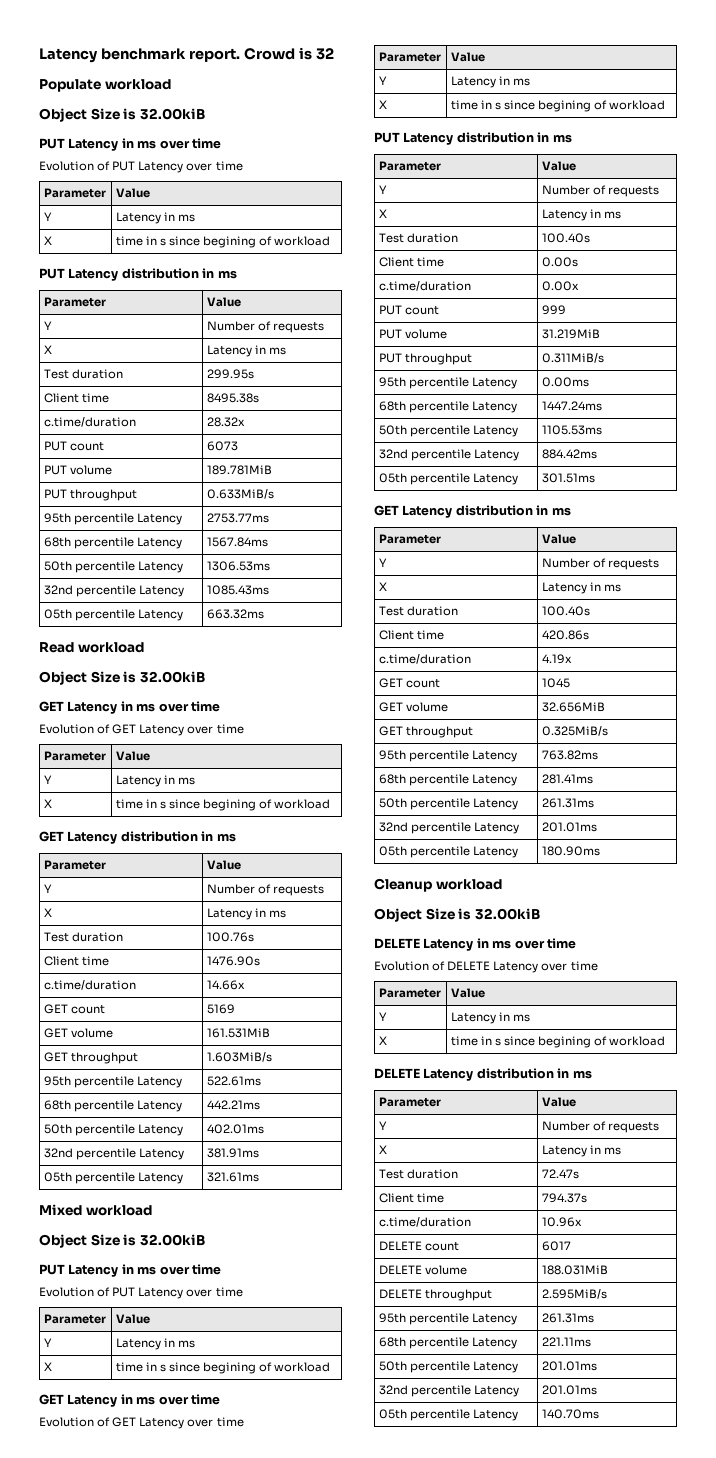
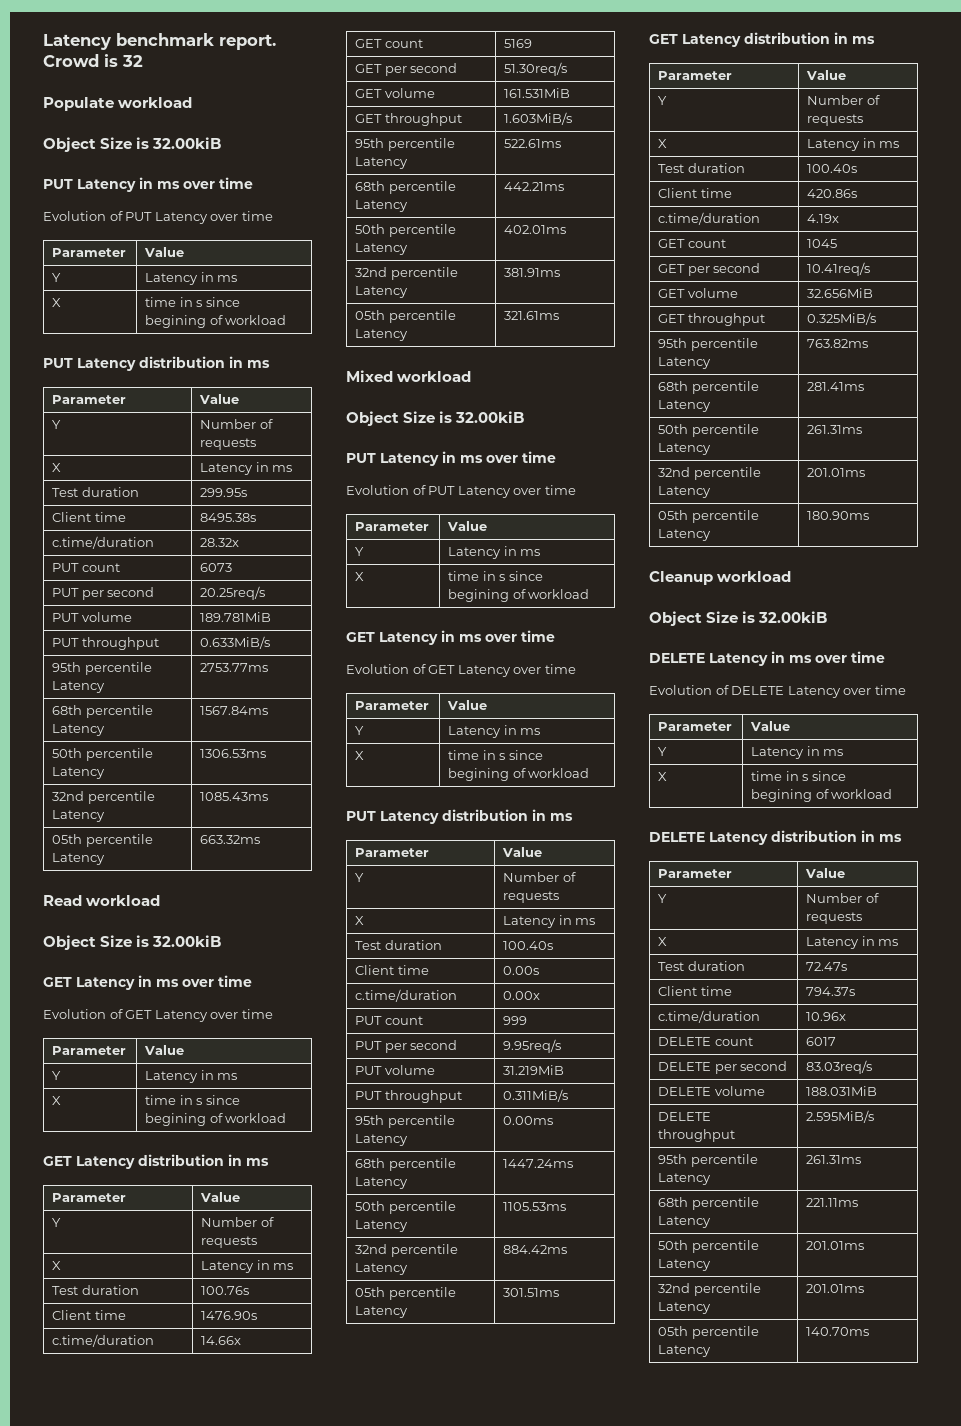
(238, 446) none -> [52,587,155,600] [200,586,266,600] // PUT per second | 20.25req/s
(235, 1009) none -> [355,63,458,76] [504,62,568,76] // GET per second | 51.30req/s
(566, 310) none -> [355,1040,458,1053] [503,1039,562,1053] // PUT per second | 9.95req/s
(570, 683) none -> [658,263,761,276] [807,262,871,276] // GET per second | 10.41req/s
(571, 1246) none -> [658,1061,788,1074] [806,1060,873,1074] // DELETE per second | 83.03req/s

